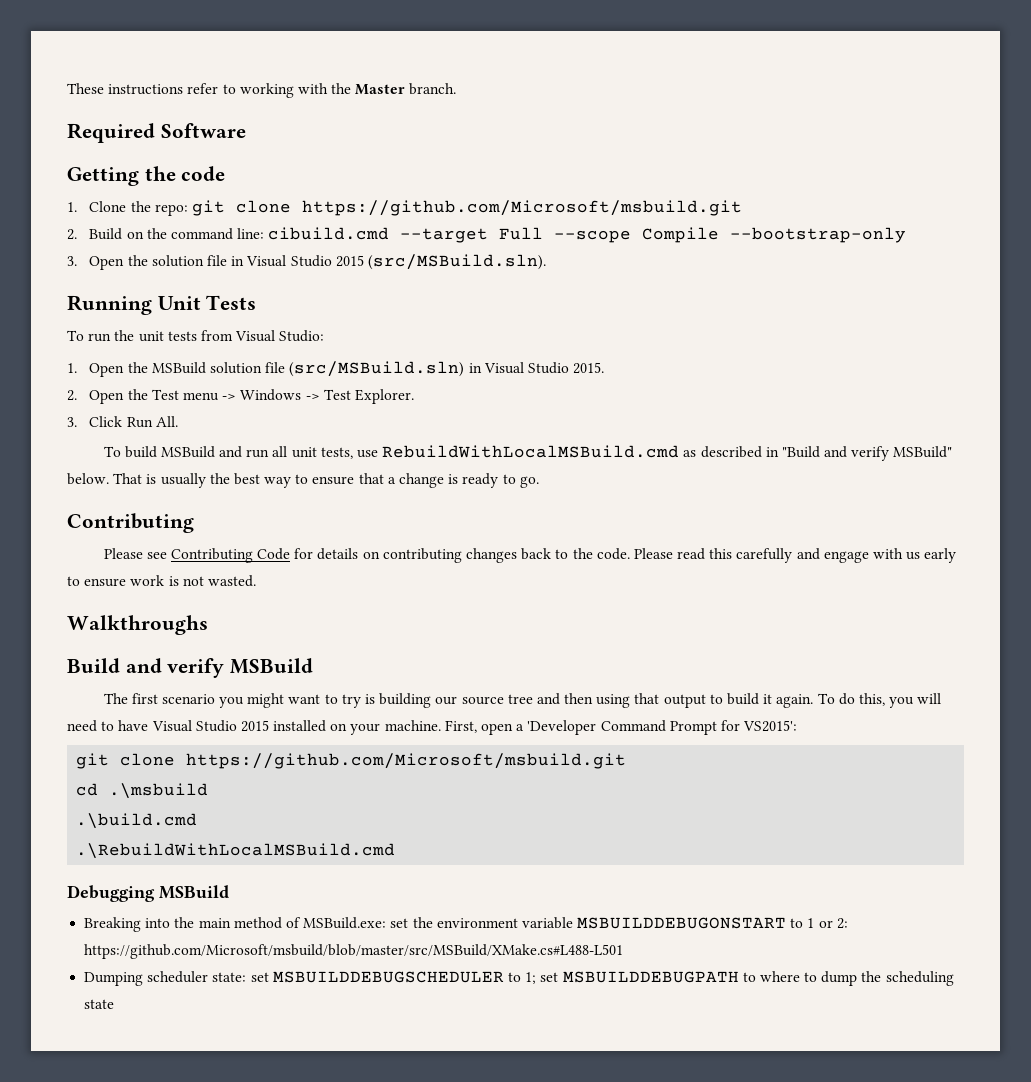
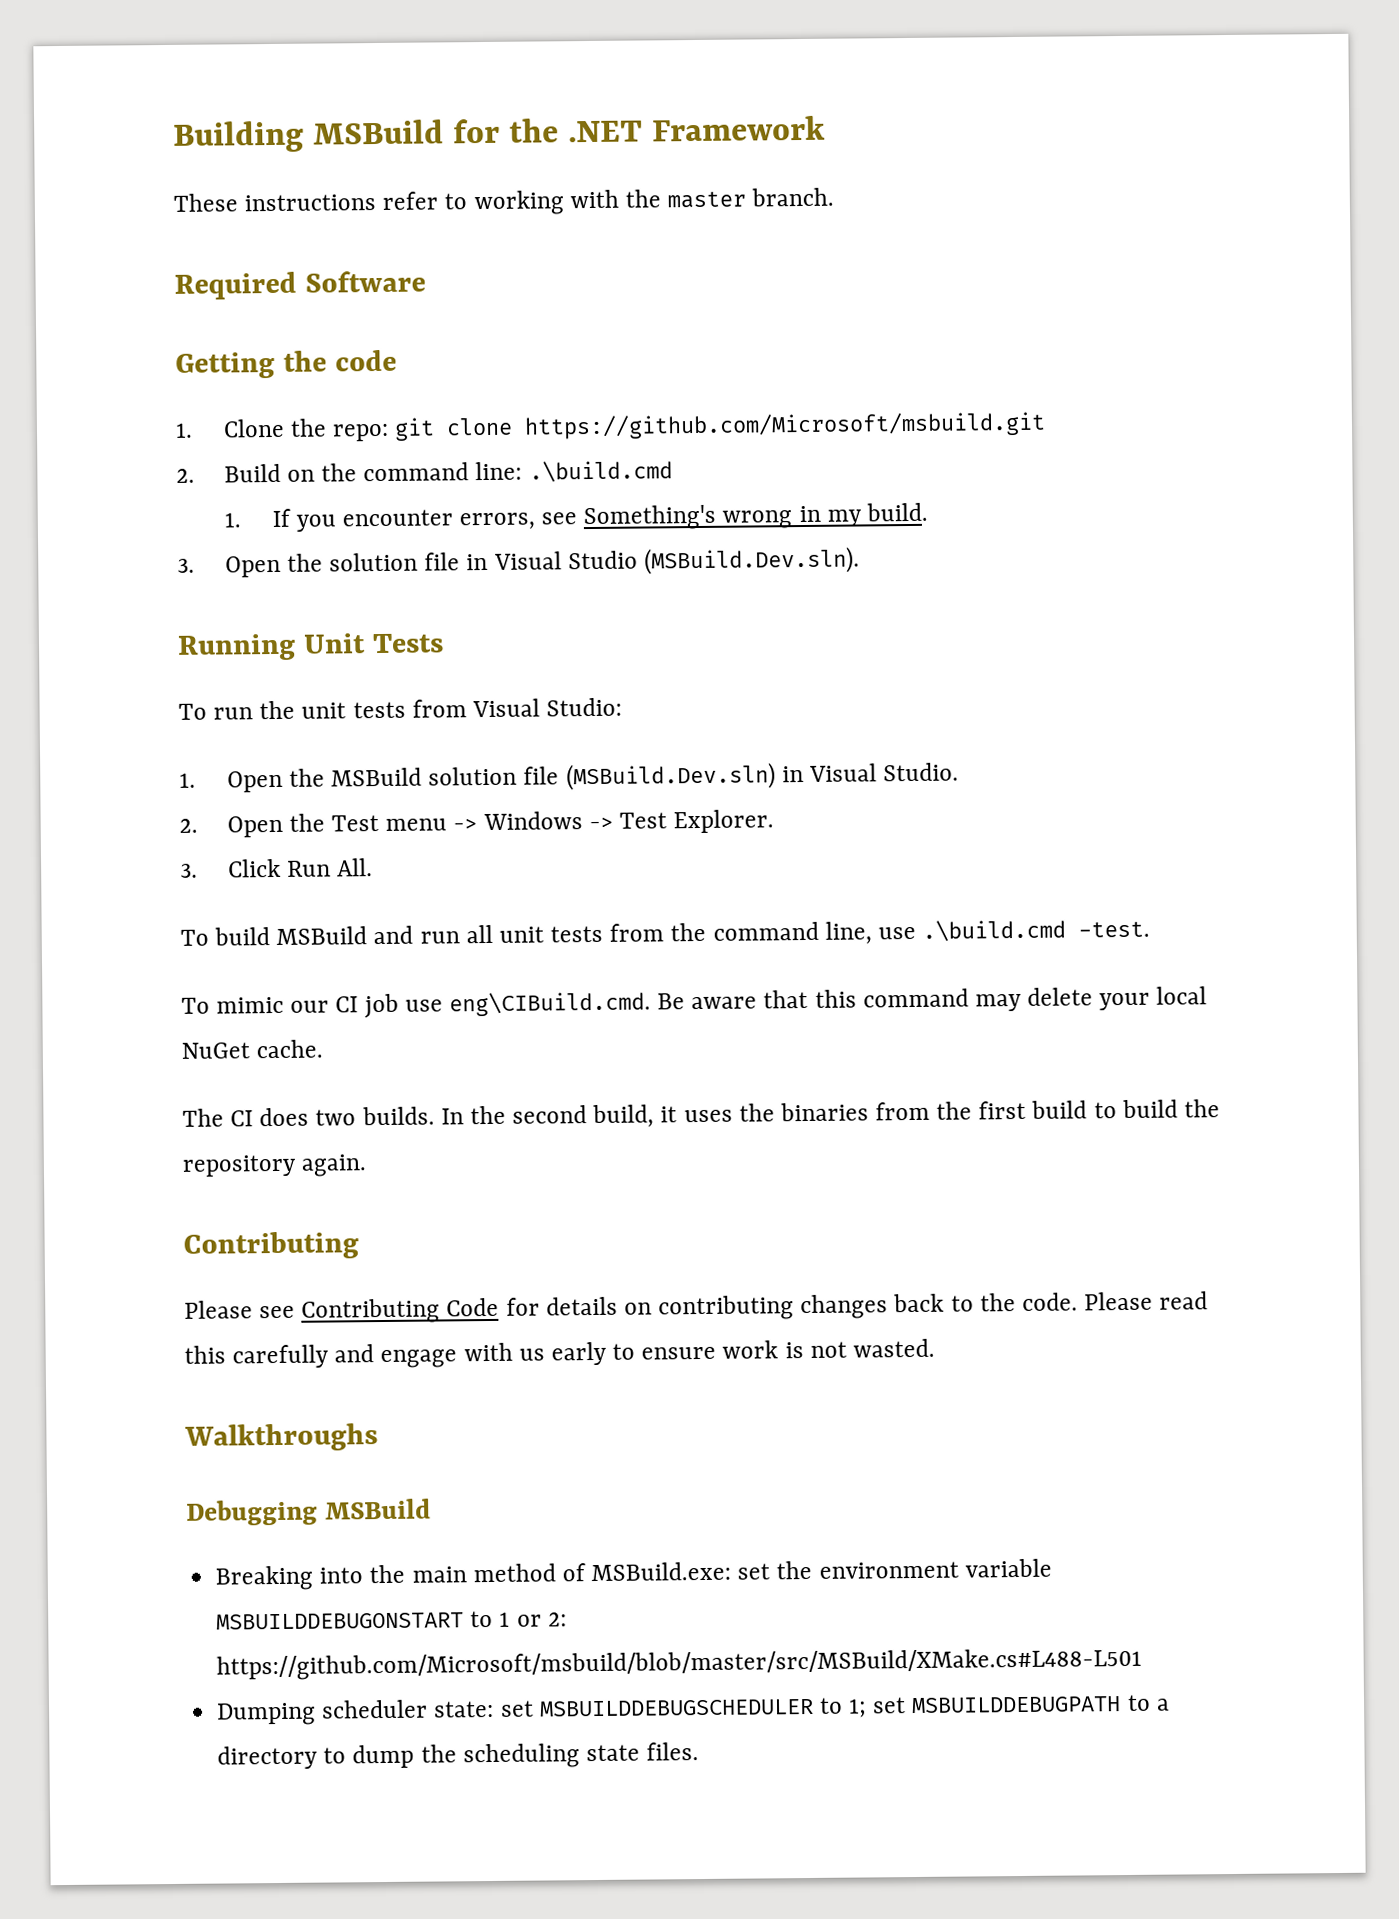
(67, 88) none -> [173,115,825,153] Building MSBuild for the .NET Framework //
[355,84,406,95] Master -> [667,191,747,209] master
[268,227,907,243] cibuild.cmd --target Full --scope Compile --bootstrap-only -> [528,460,673,483] [223,502,928,532] .\build.cmd // 1. If you encounter errors, see Something's wrong in my build.
[335,254,546,270] 2015 (src/MSBuild.sln). -> [643,546,860,575] (MSBuild.Dev.sln).
[289,361,605,377] (src/MSBuild.sln) in Visual Studio 2015. -> [565,762,960,791] (MSBuild.Dev.sln) in Visual Studio.
[320,445,953,461] [67,473,539,488] tests, use RebuildWithLocalMSBuild.cmd as described in "Build and verify MSBuild" below. That is usually the best way to ensure that a change is ready to go. -> [550,919,1151,945] [181,986,1208,1019] [181,1039,324,1059] [182,1099,1220,1129] [182,1154,368,1177] tests from the command line, use .\build.cmd -test. // To mimic our CI job use eng\CIBuild.cmd. Be aware that this command may delete your local NuGet cache. // The CI does two builds. In the second build, it uses the binaries from the first build to build the repository again.
[67,658,314,678] [103,693,942,708] [67,720,798,735] [76,753,627,769] [76,783,209,799] [76,813,198,829] [76,843,396,859] // Build and verify MSBuild // The first scenario you might want to try is building our source tree and then using that output to build it again. To do this, you will need to have Visual Studio 2015 installed on your machine. First, open a 'Developer Command Prompt for VS2015': // git clone https://github.com/Microsoft/msbuild.git // cd .\msbuild // .\build.cmd // .\RebuildWithLocalMSBuild.cmd -> (378, 1437) none
[759,971,800,982] where -> [1155,1698,1170,1711] [217,1745,319,1770] a directory
(115, 1004) none -> [646,1742,700,1761] files.

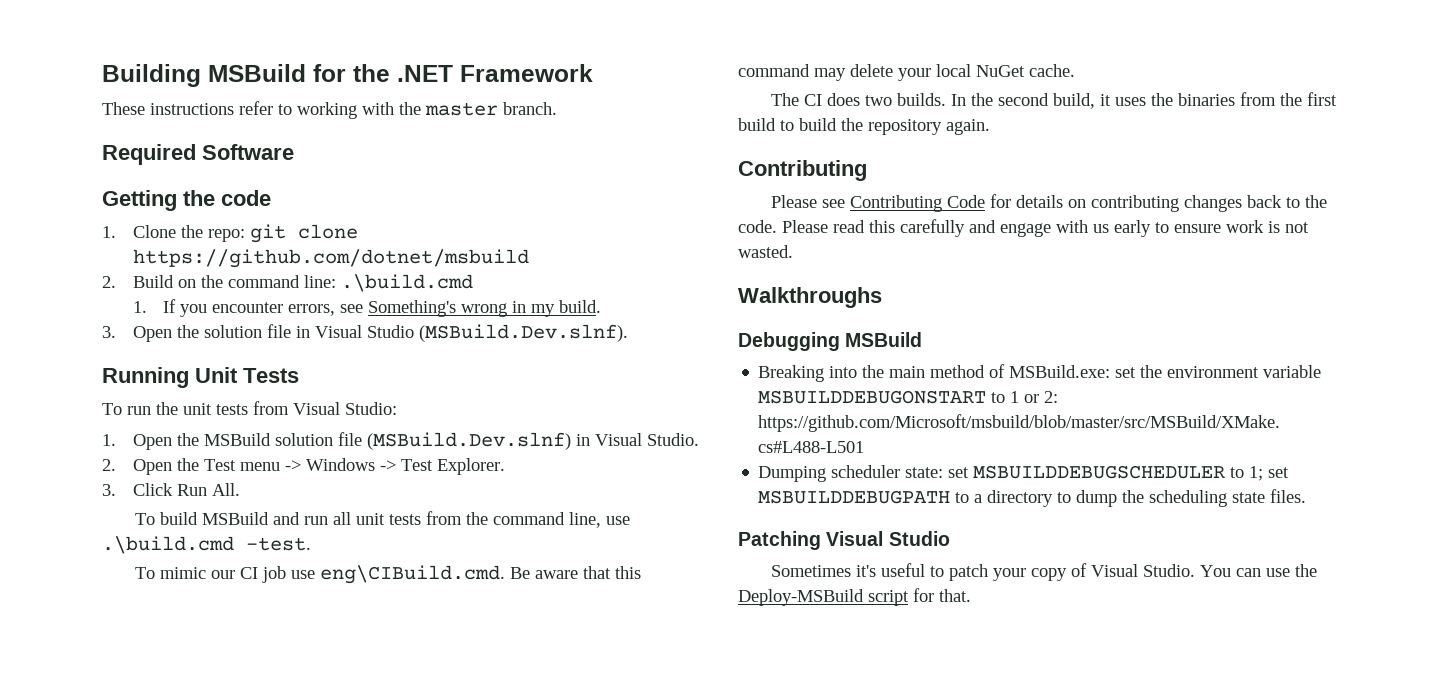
[524,411,1047,440] https://github.com/Microsoft/msbuild.git -> [132,249,529,268] https://github.com/dotnet/msbuild
[643,546,860,575] (MSBuild.Dev.sln). -> [418,324,628,342] (MSBuild.Dev.slnf).
[565,762,776,791] (MSBuild.Dev.sln) -> [366,432,571,450] (MSBuild.Dev.slnf)
(700, 1751) none -> [738,531,950,550] [770,563,1317,581] [738,588,971,606] // Patching Visual Studio // Sometimes it's useful to patch your copy of Visual Studio. You can use the Deploy-MSBuild script for that.

